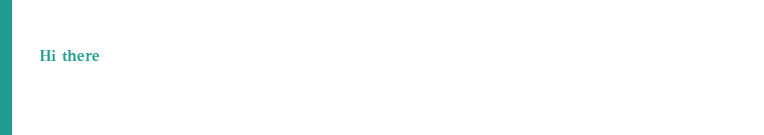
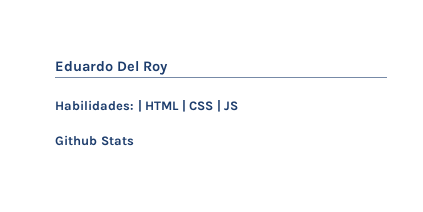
[39,50,100,62] Hi there -> [55,61,168,75] [55,100,239,112] [55,135,134,146] Eduardo Del Roy // Habilidades: | HTML | CSS | JS // Github Stats

